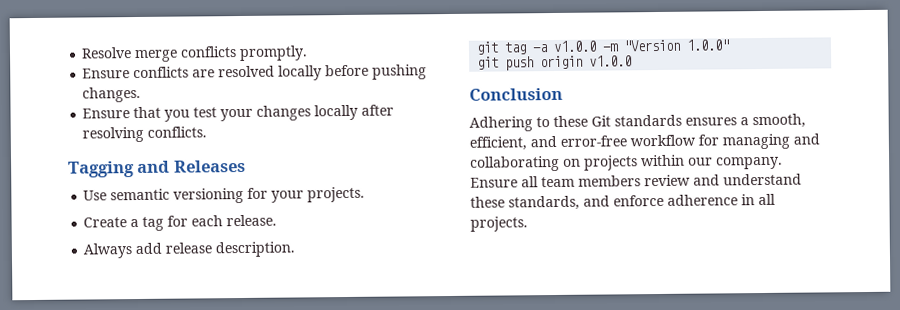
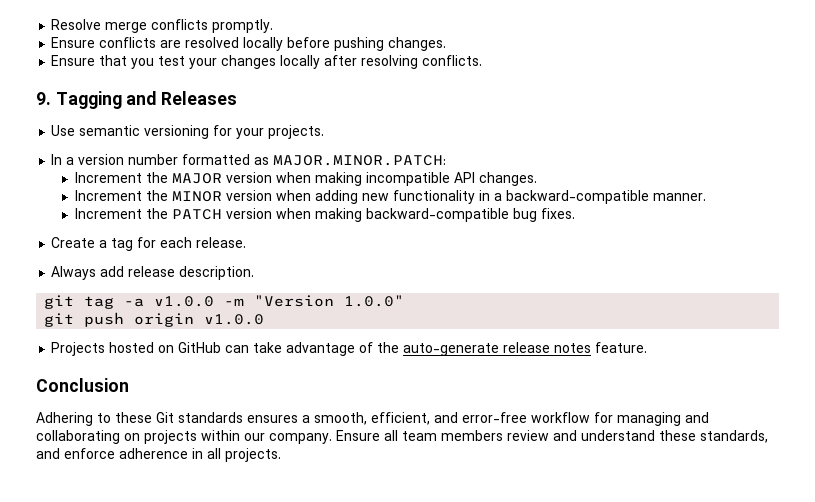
(208, 132) none -> [36,92,51,105] 9.
(366, 194) none -> [51,154,447,166] [74,172,537,186] [74,190,706,204] [74,208,575,222] // In a version number formatted as MAJOR.MINOR.PATCH: // Increment the MAJOR version when making incompatible API changes. // Increment the MINOR version when adding new functionality in a backward-compatible manner. // Increment the PATCH version when making backward-compatible bug fixes.
(633, 61) none -> [51,342,648,356] // Projects hosted on GitHub can take advantage of the auto-generate release notes feature.

